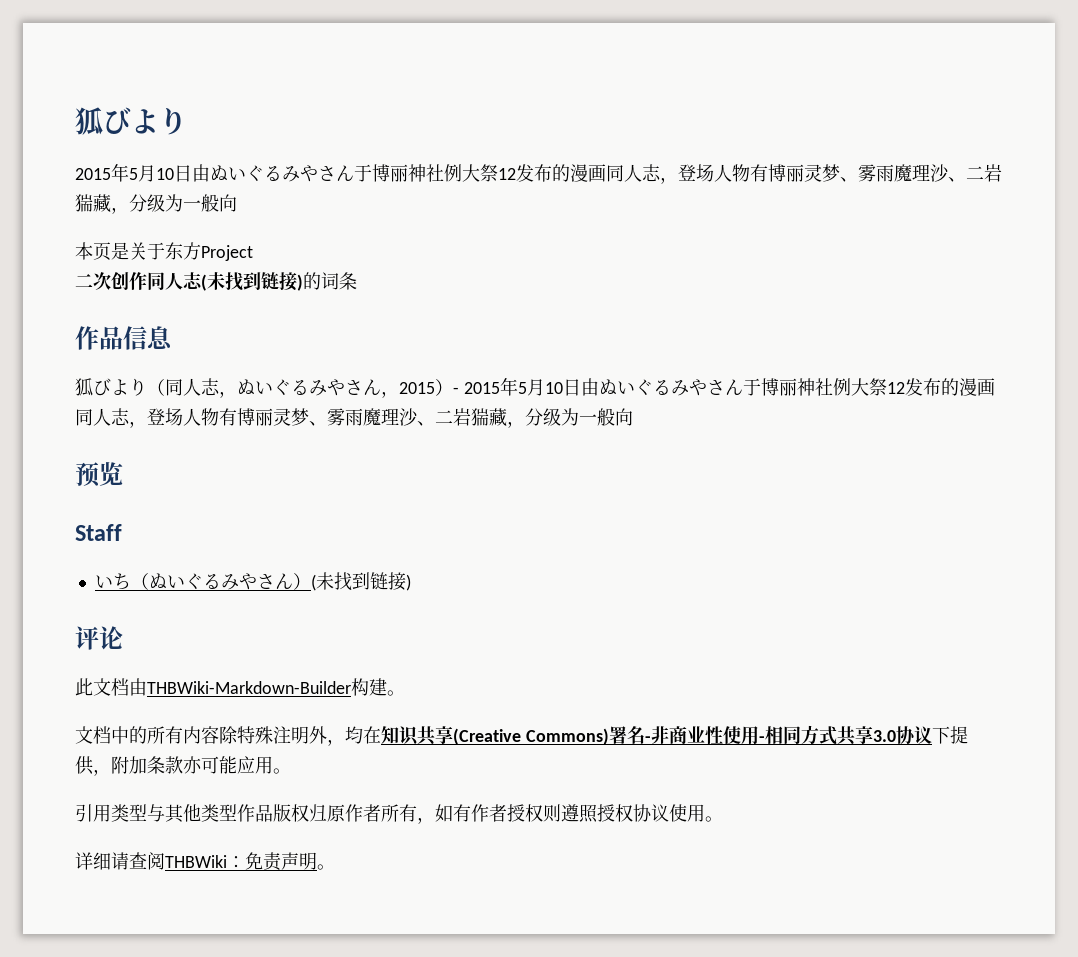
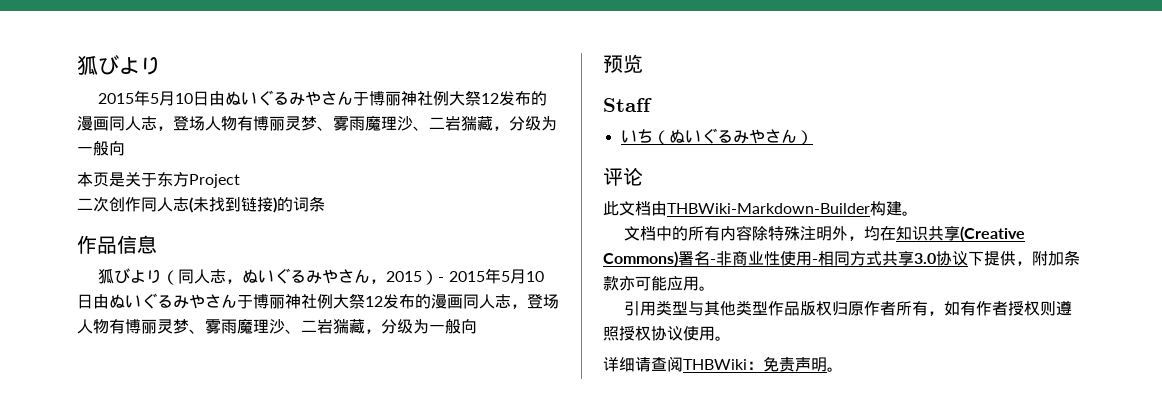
[310,572,411,591] (未找到链接) -> (813, 137) none

